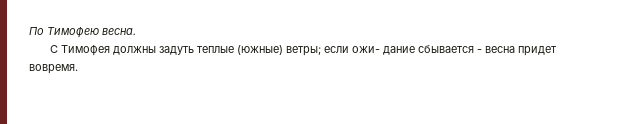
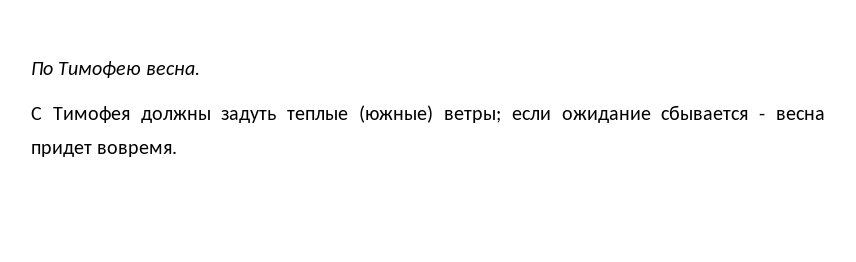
[352,46,416,55] ожи- дание -> [561,110,651,123] ожидание

